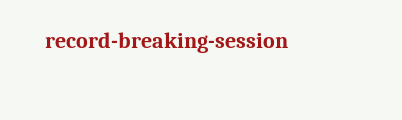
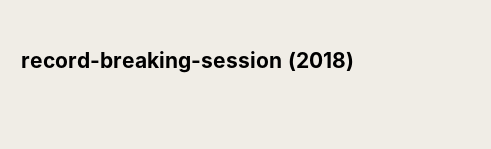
(288, 42) none -> [287,51,354,71] (2018)

